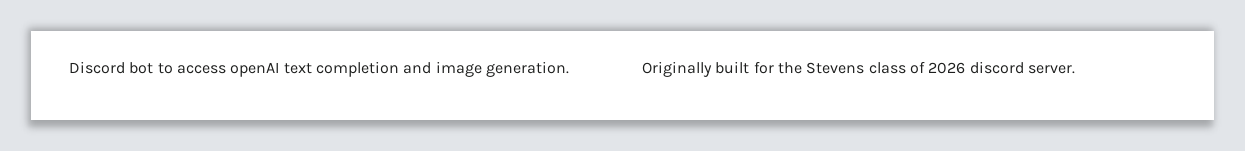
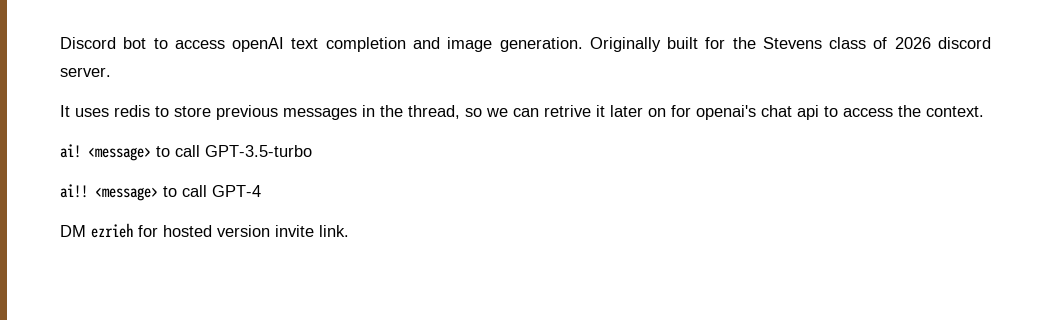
(1075, 69) none -> [60,105,984,120] [60,144,312,161] [60,184,261,201] [60,223,349,238] // It uses redis to store previous messages in the thread, so we can retrive it later on for openai's chat api to access the context. // ai! <message> to call GPT-3.5-turbo // ai!! <message> to call GPT-4 // DM ezrieh for hosted version invite link.

